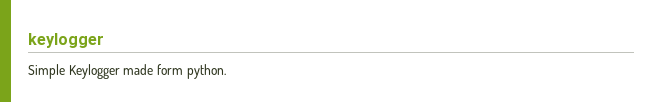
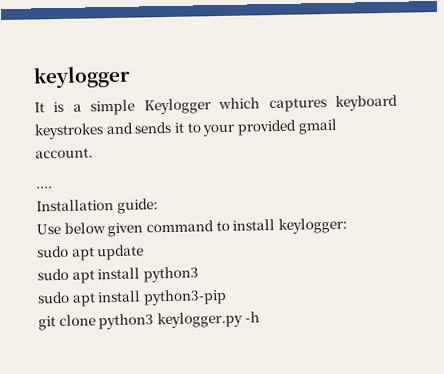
[28,64,226,79] Simple Keylogger made form python. -> [34,94,399,116] [34,118,338,140] [35,147,93,159] [35,186,52,189] [36,198,158,214] [36,217,347,238] [37,244,145,261] [37,266,199,284] [37,288,227,307] [38,311,260,331] It is a simple Keylogger which captures keyboard keystrokes and sends it to your provided gmail account. // .... // Installation guide: // Use below given command to install keylogger: // sudo apt update // sudo apt install python3 // sudo apt install python3-pip // git clone python3 keylogger.py -h

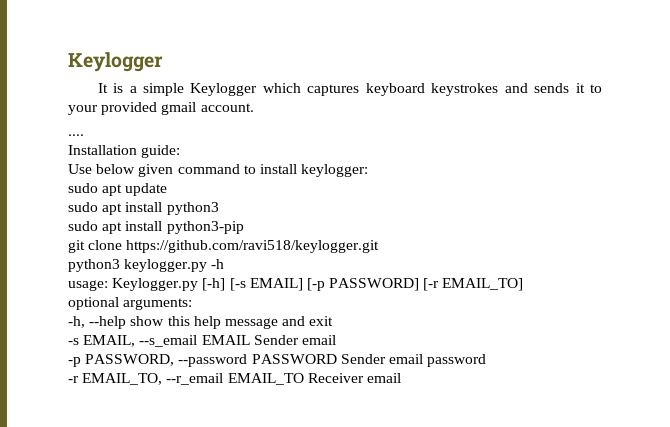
[33,65,131,89] keylogger -> [68,52,163,72] Keylogger
(96, 320) none -> [126,240,380,253] https://github.com/ravi518/keylogger.git //
(260, 317) none -> [68,278,524,291] [68,297,193,310] [68,316,334,329] [68,335,336,347] [68,354,487,367] [68,373,401,385] // usage: Keylogger.py [-h] [-s EMAIL] [-p PASSWORD] [-r EMAIL_TO] // optional arguments: // -h, --help show this help message and exit // -s EMAIL, --s_email EMAIL Sender email // -p PASSWORD, --password PASSWORD Sender email password // -r EMAIL_TO, --r_email EMAIL_TO Receiver email

